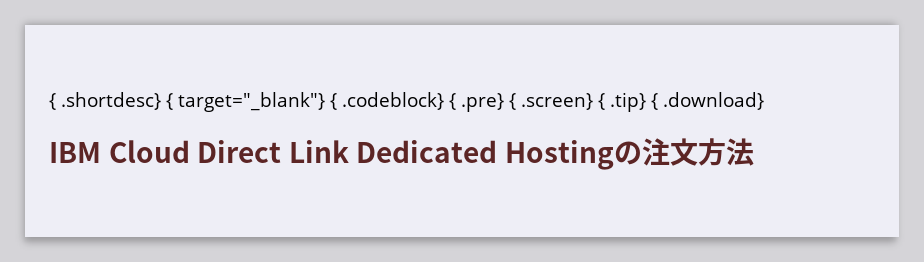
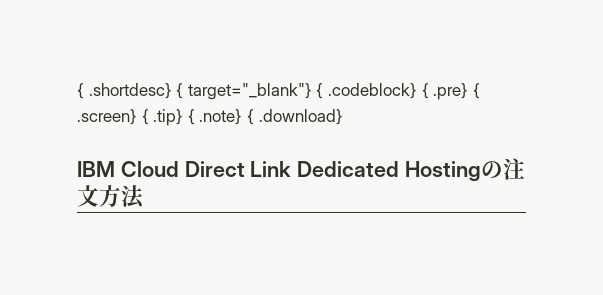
(658, 101) none -> [199,109,254,125] .note} {

